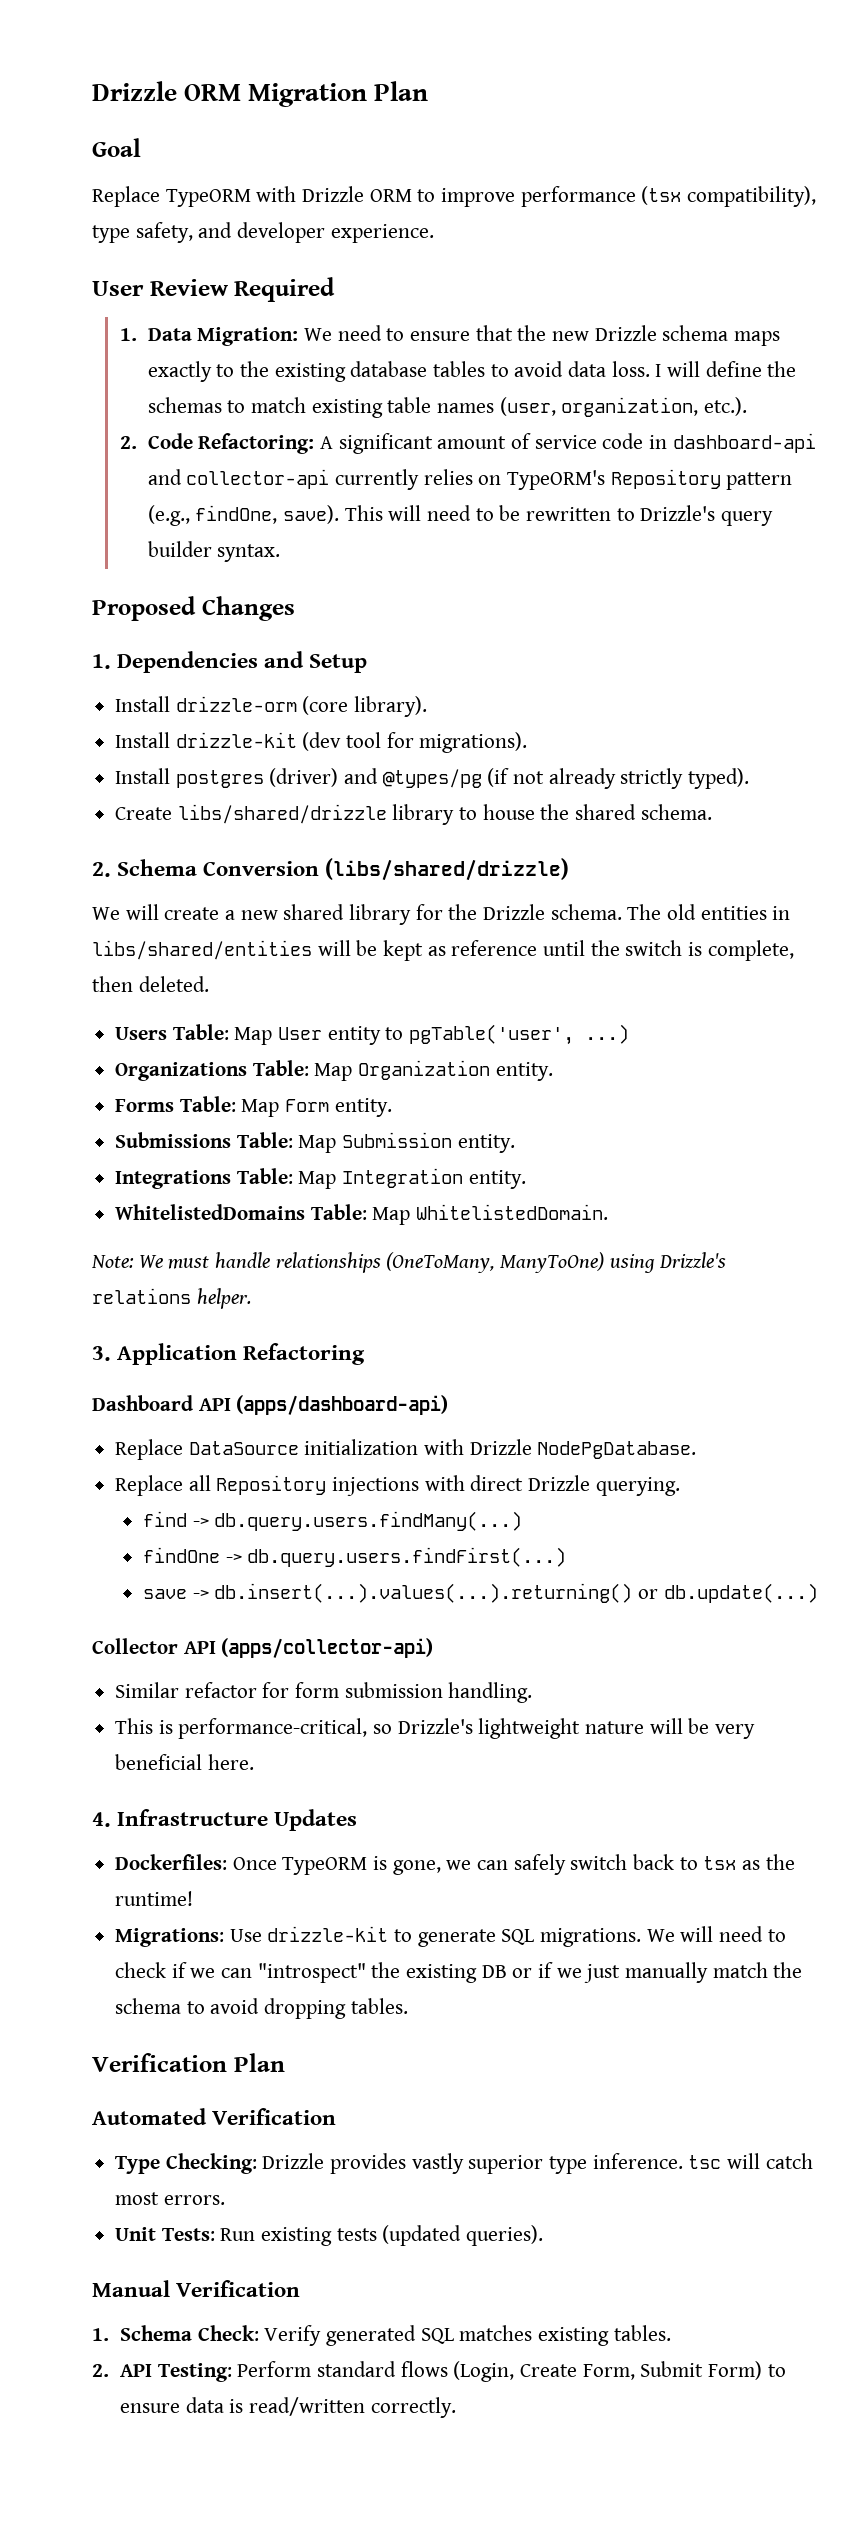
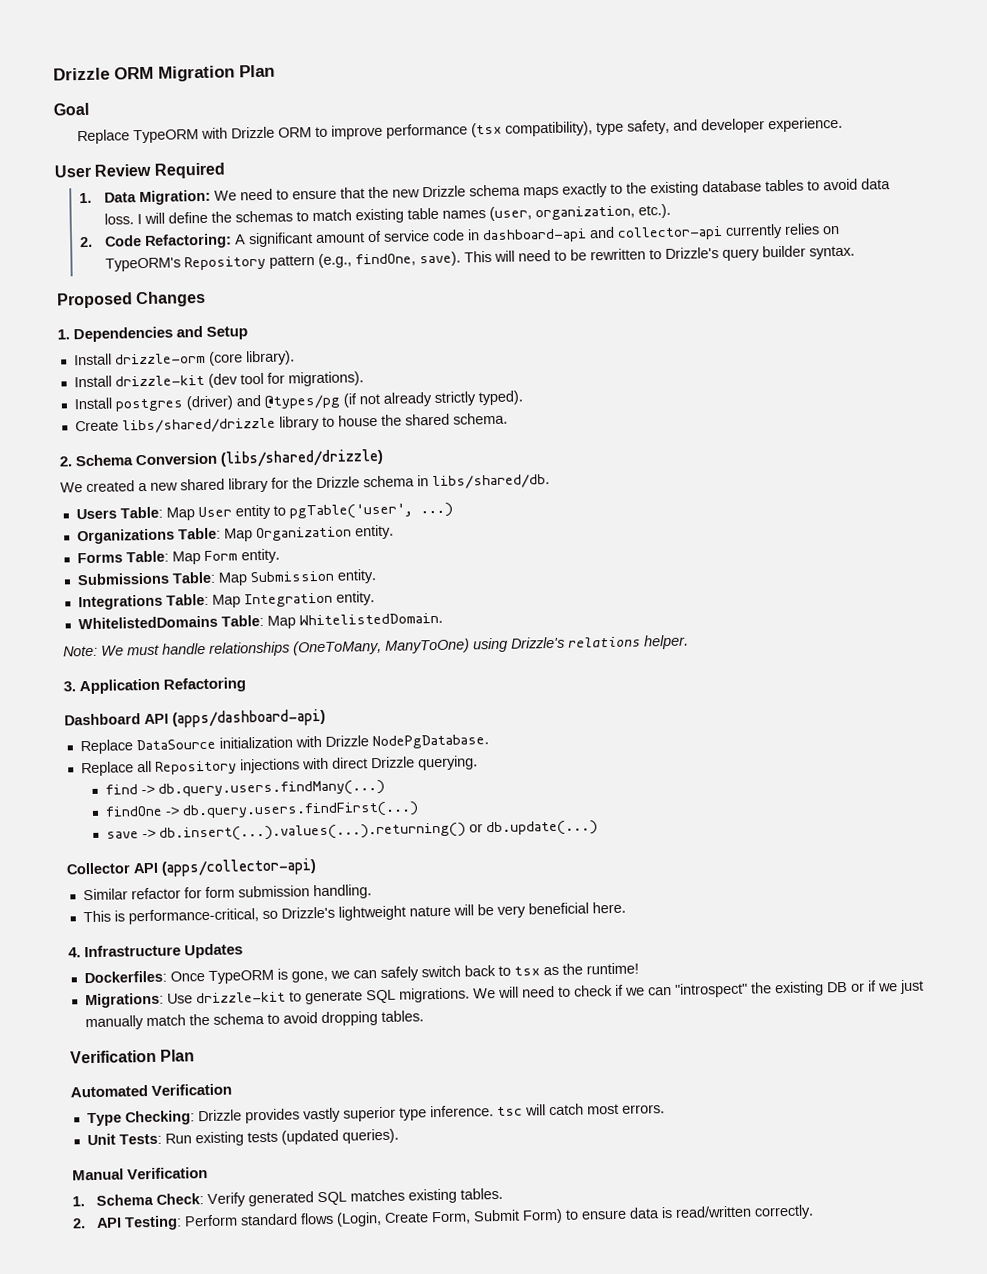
[125,904,220,920] will create -> [86,480,135,493] created
[550,904,791,920] [92,940,794,961] [92,976,209,992] schema. The old entities in libs/shared/entities will be kept as reference until the switch is complete, then deleted. -> [363,474,550,490] schema in libs/shared/db.

